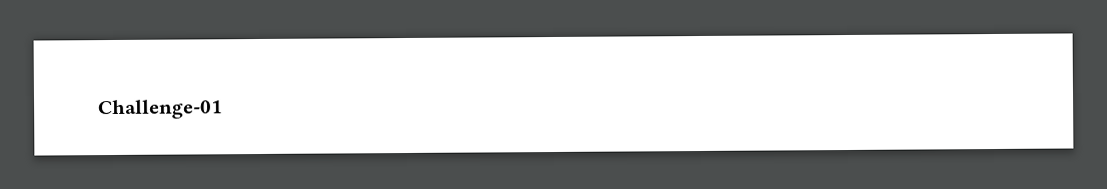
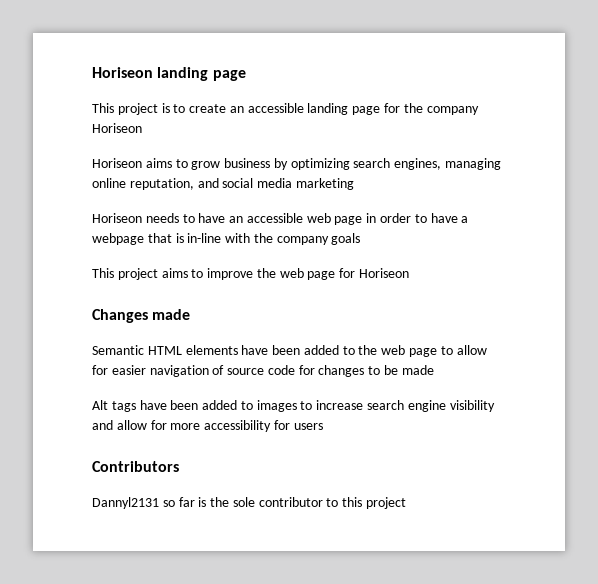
[98,99,223,120] Challenge-01 -> [92,67,246,81] [92,103,479,115] [92,123,142,133] [92,158,502,170] [92,178,354,190] [92,213,469,225] [92,233,361,245] [92,268,410,280] [92,309,191,323] [92,345,487,357] [92,365,434,377] [92,400,495,412] [92,420,323,432] [92,461,179,472] [92,497,407,509] Horiseon landing page // This project is to create an accessible landing page for the company Horiseon // Horiseon aims to grow business by optimizing search engines, managing online reputation, and social media marketing // Horiseon needs to have an accessible web page in order to have a webpage that is in-line with the company goals // This project aims to improve the web page for Horiseon // Changes made // Semantic HTML elements have been added to the web page to allow for easier navigation of source code for changes to be made // Alt tags have been added to images to increase search engine visibility and allow for more accessibility for users // Contributors // Dannyl2131 so far is the sole contributor to this project

